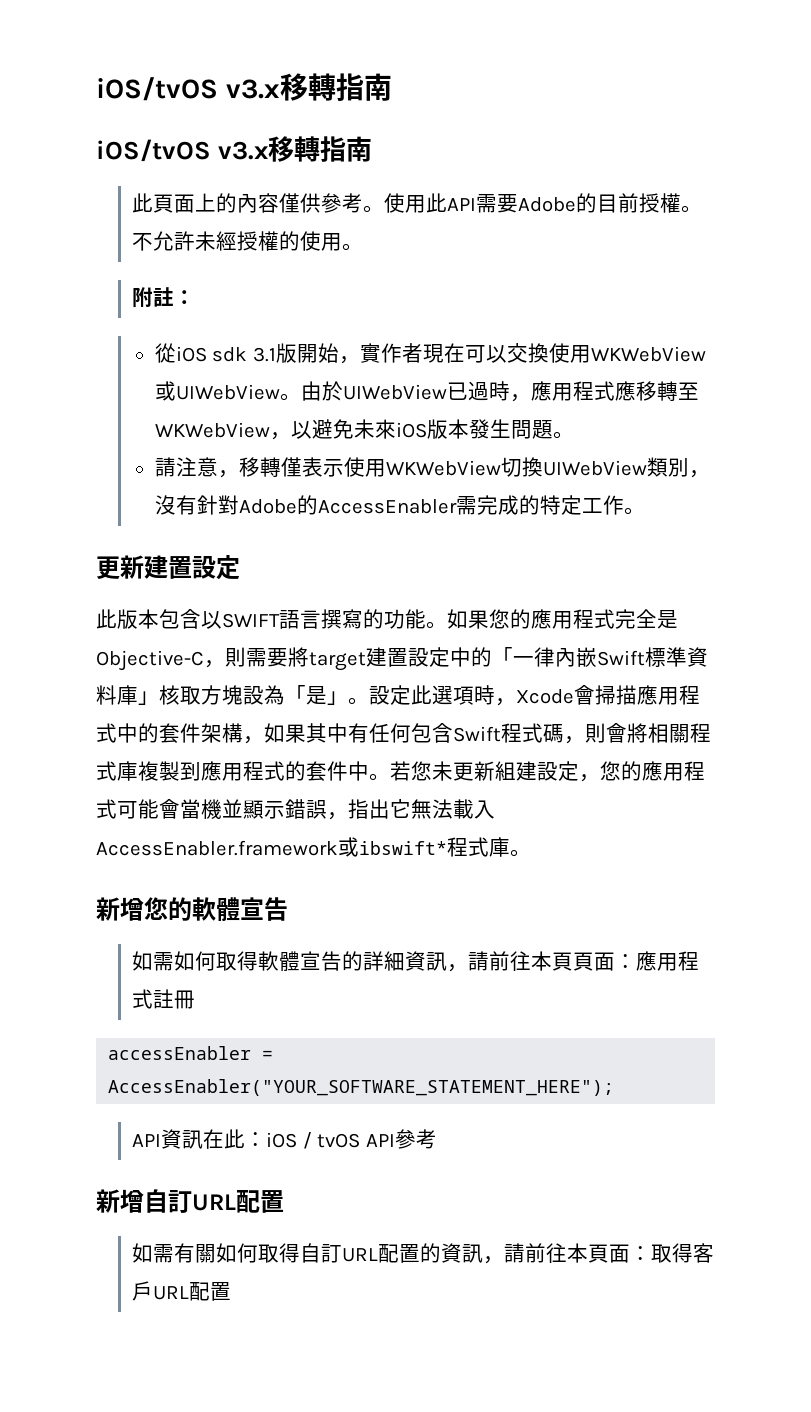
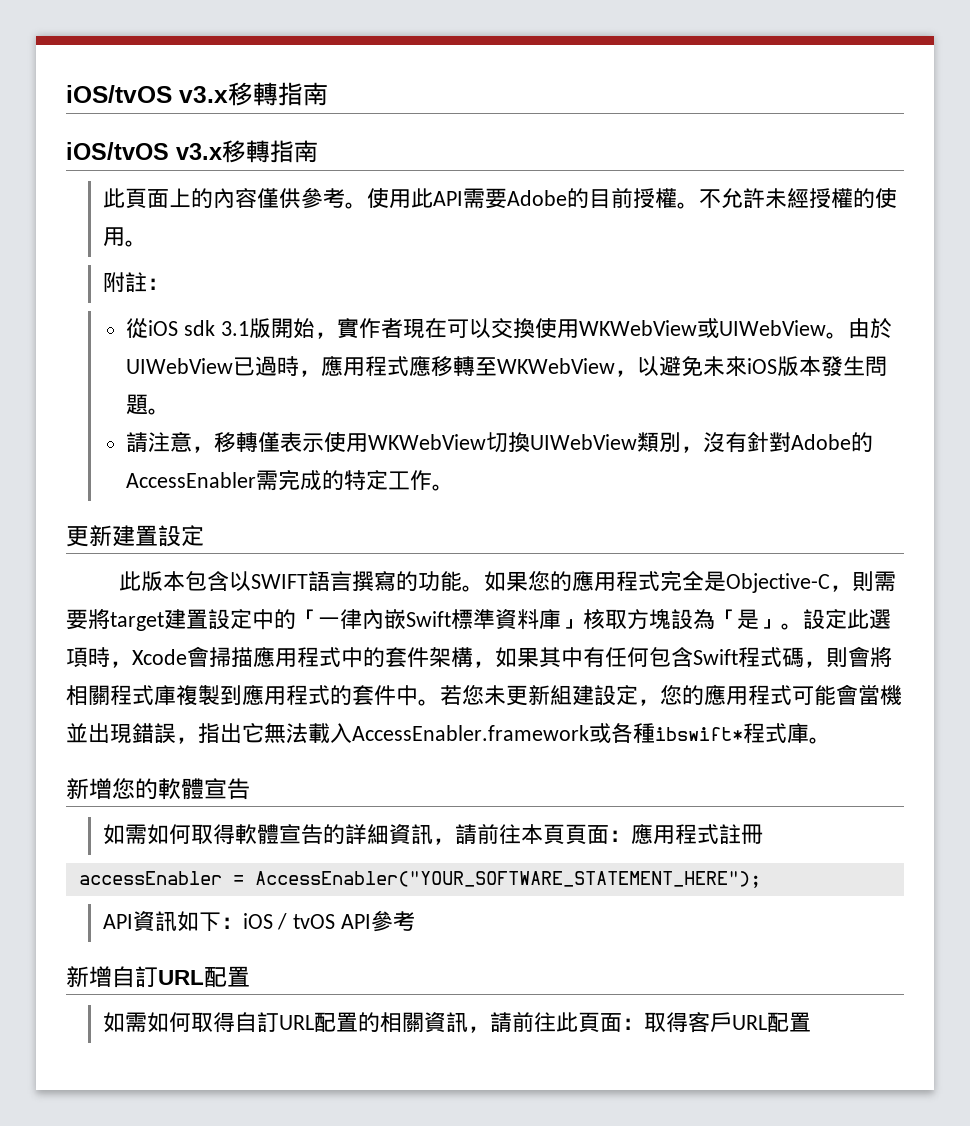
[243,800,285,819] 顯示 -> [88,723,132,743] 出現
(359, 847) none -> [611,723,655,743] 各種
[203,1129,246,1149] 在此 -> [176,911,221,932] 如下
[174,1243,217,1263] 有關 -> (147, 1022) none
[441,1243,589,1264] 資訊，請前往本 -> [379,1011,578,1033] 相關資訊，請前往此

